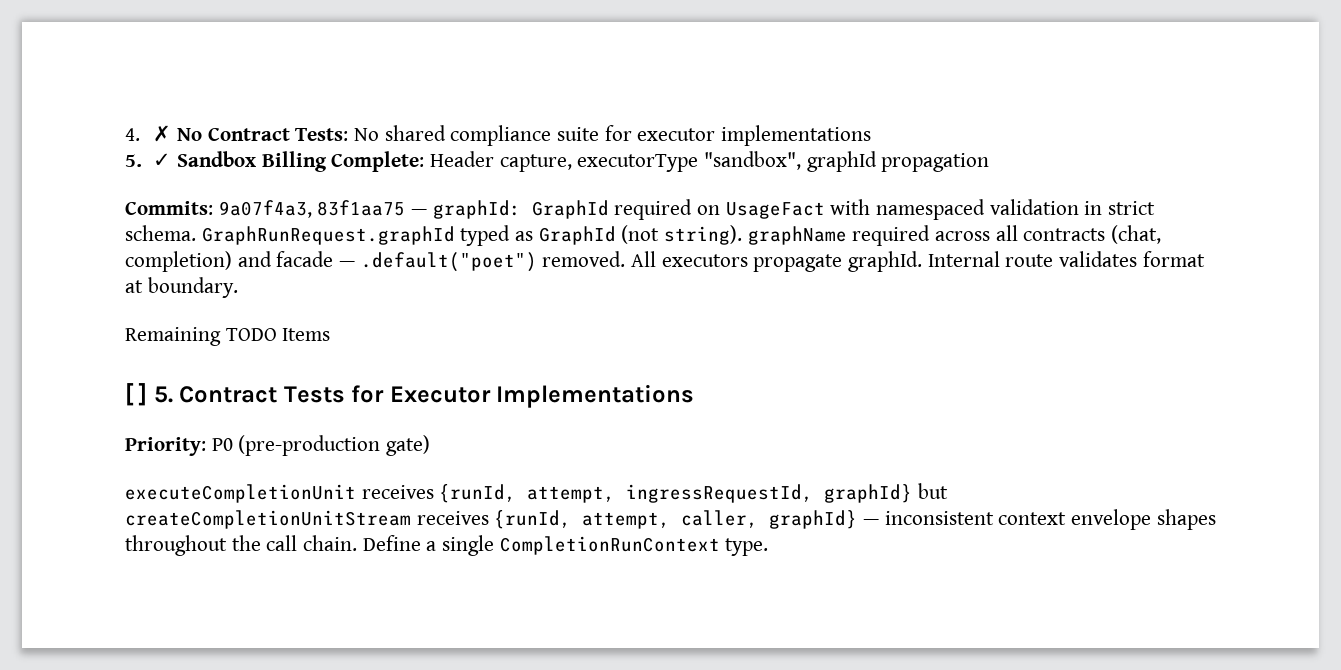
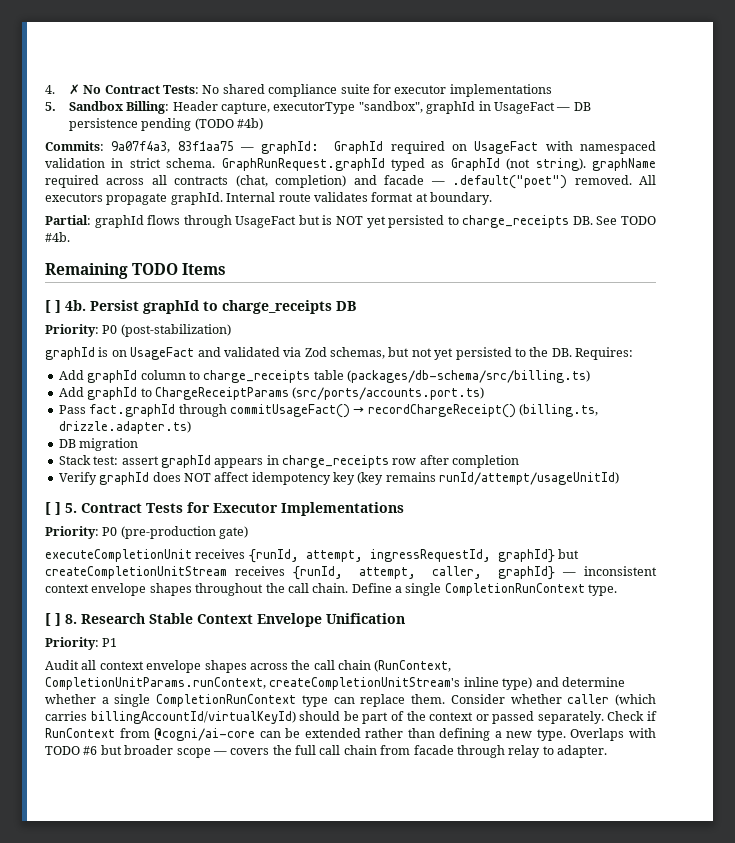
[153,151,425,172] ✓ Sandbox Billing Complete: -> [68,101,170,114] Sandbox Billing:
[881,153,990,172] propagation -> [478,101,591,114] [68,118,264,131] in UsageFact — DB persistence pending (TODO #4b)
[125,327,331,346] Remaining TODO Items -> [45,215,656,228] [45,232,70,242] [45,263,227,279] [45,300,356,314] [45,324,231,337] [45,347,633,360] [58,370,590,383] [58,387,485,400] [58,404,598,418] [58,421,191,434] [58,438,139,451] [58,455,520,468] [58,472,620,485] Partial: graphId flows through UsageFact but is NOT yet persisted to charge_receipts DB. See TODO #4b. // Remaining TODO Items // [ ] 4b. Persist graphId to charge_receipts DB // Priority: P0 (post-stabilization) // graphId is on UsageFact and validated via Zod schemas, but not yet persisted to the DB. Requires: // Add graphId column to charge_receipts table (packages/db-schema/src/billing.ts) // Add graphId to ChargeReceiptParams (src/ports/accounts.port.ts) // Pass fact.graphId through commitUsageFact() → recordChargeReceipt() (billing.ts, drizzle.adapter.ts) // DB migration // Stack test: assert graphId appears in charge_receipts row after completion // Verify graphId does NOT affect idempotency key (key remains runId/attempt/usageUnitId)
(769, 547) none -> [45,613,405,627] [45,637,118,650] [45,660,452,673] [45,677,625,690] [45,694,657,707] [45,711,657,724] [45,728,656,741] [45,745,607,758] // [ ] 8. Research Stable Context Envelope Unification // Priority: P1 // Audit all context envelope shapes across the call chain (RunContext, CompletionUnitParams.runContext, createCompletionUnitStream's inline type) and determine whether a single CompletionRunContext type can replace them. Consider whether caller (which carries billingAccountId/virtualKeyId) should be part of the context or passed separately. Check if RunContext from @cogni/ai-core can be extended rather than defining a new type. Overlaps with TODO #6 but broader scope — covers the full call chain from facade through relay to adapter.

